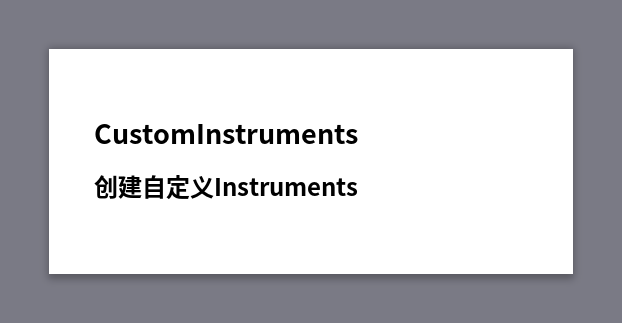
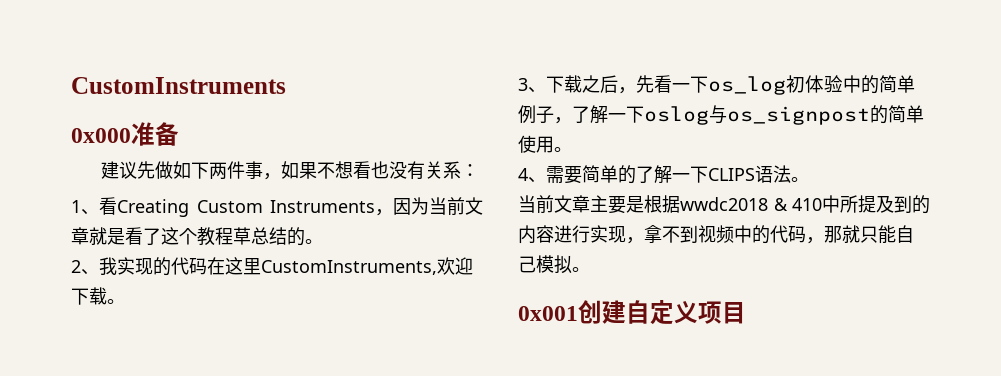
(358, 134) none -> [71,122,179,146] [101,161,480,180] [71,197,483,217] [71,227,323,246] [71,257,473,276] [71,287,125,305] [518,75,915,95] [518,105,924,125] [518,135,572,153] [518,165,809,184] [518,195,930,214] [518,225,914,244] [518,255,590,274] [518,306,578,321] 0x000准备 // 建议先做如下两件事，如果不想看也没有关系： // 1、看Creating Custom Instruments，因为当前文章就是看了这个教程草总结的。 // 2、我实现的代码在这里CustomInstruments,欢迎下载。 // 3、下载之后，先看一下os_log初体验中的简单例子，了解一下oslog与os_signpost的简单使用。 // 4、需要简单的了解一下CLIPS语法。 // 当前文章主要是根据wwdc2018 & 410中所提及到的内容进行实现，拿不到视频中的代码，那就只能自己模拟。 // 0x001
[214,178,358,196] Instruments -> [698,301,746,324] 项目

